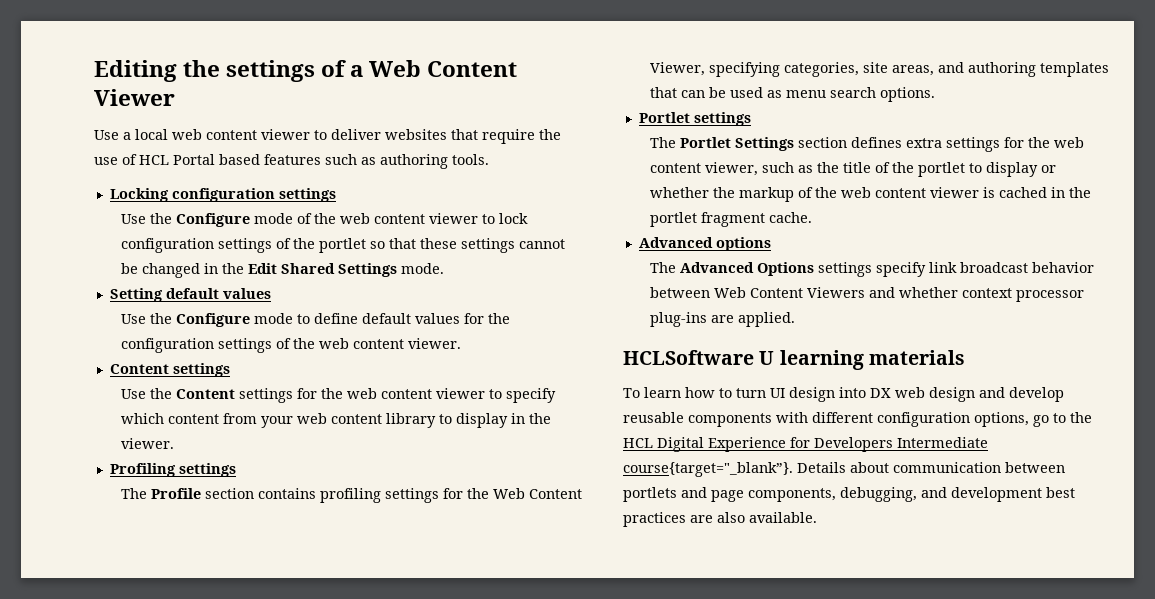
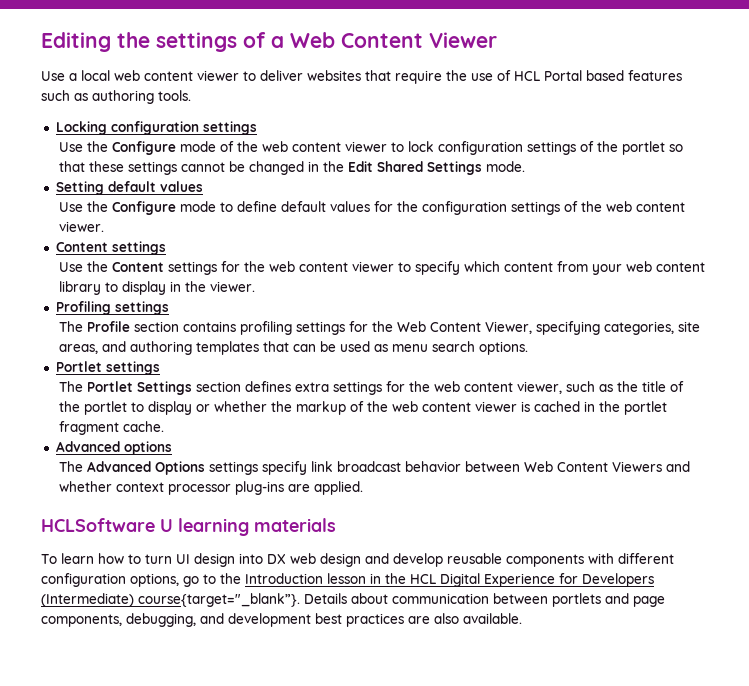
(1092, 417) none -> [245,573,406,584] Introduction lesson in the
[897,437,988,448] Intermediate -> [41,593,134,607] (Intermediate)

